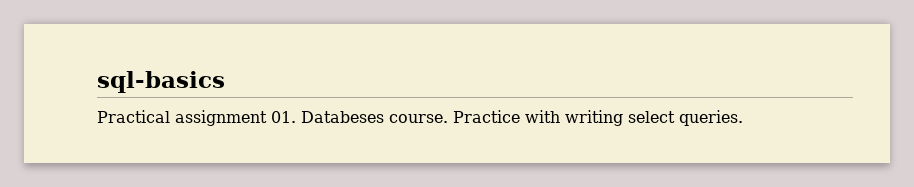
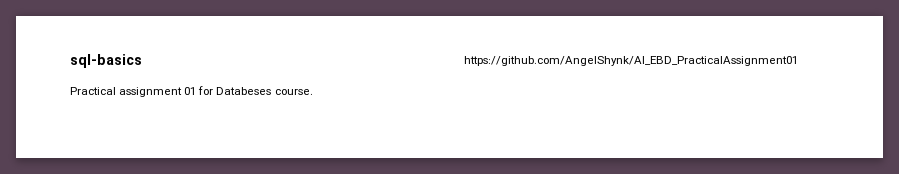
[271,110,743,126] 01. Databeses course. Practice with writing select queries. -> [184,86,313,95] [464,56,798,66] 01 for Databeses course. https://github.com/AngelShynk/AI_EBD_PracticalAssignment01

